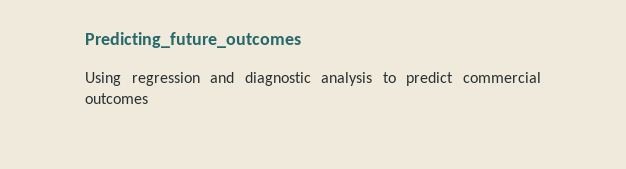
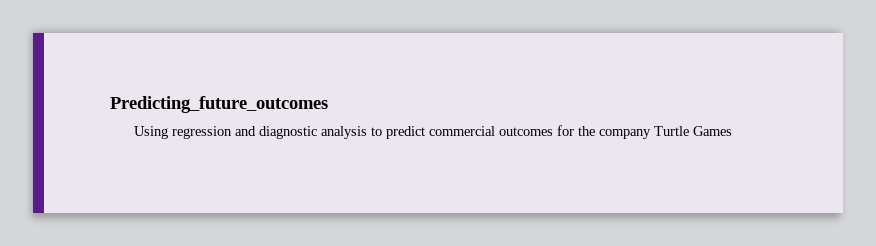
(148, 98) none -> [556,125,732,139] for the company Turtle Games

